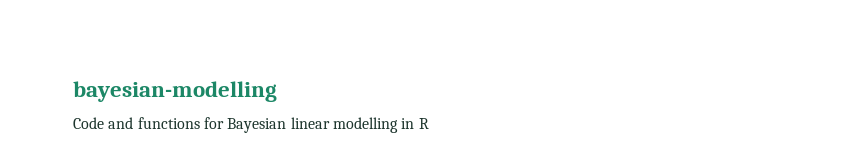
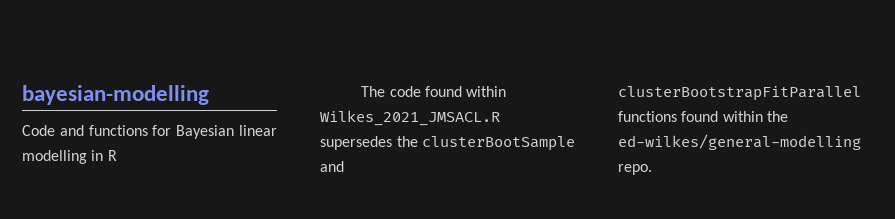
(429, 123) none -> [361,86,507,97] [320,110,500,126] [320,136,575,151] [320,161,344,172] [618,86,861,101] [618,111,788,122] [618,134,861,150] [618,164,652,175] // The code found within Wilkes_2021_JMSACL.R supersedes the clusterBootSample and clusterBootstrapFitParallel functions found within the ed-wilkes/general-modelling repo.

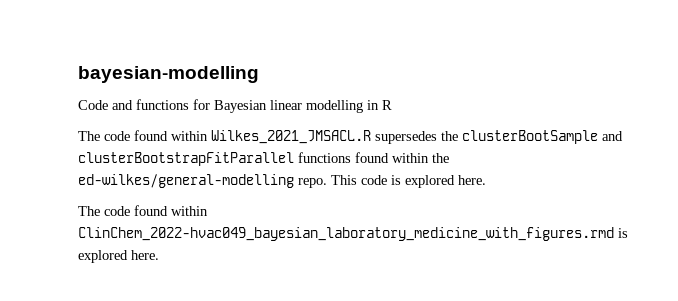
(652, 169) none -> [331,175,486,188] [78,205,208,216] [78,227,628,241] [78,250,159,263] This code is explored here. // The code found within ClinChem_2022-hvac049_bayesian_laboratory_medicine_with_figures.rmd is explored here.

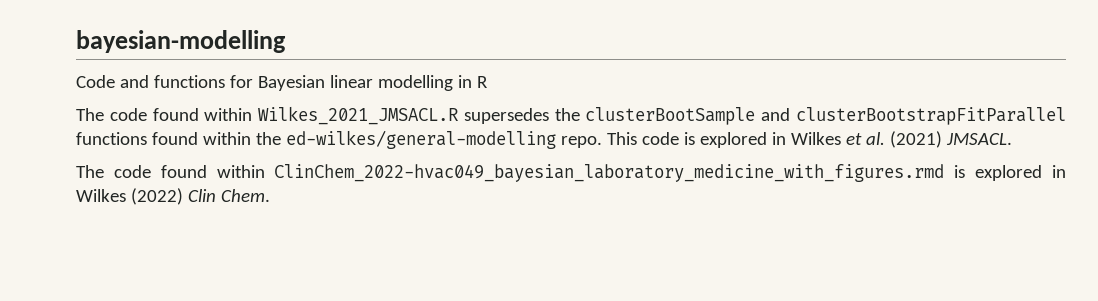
[458,175,486,185] here. -> [771,131,1012,148] in Wilkes et al. (2021) JMSACL.
[131,250,159,260] here. -> [1052,165,1066,178] [76,188,270,205] in Wilkes (2022) Clin Chem.

